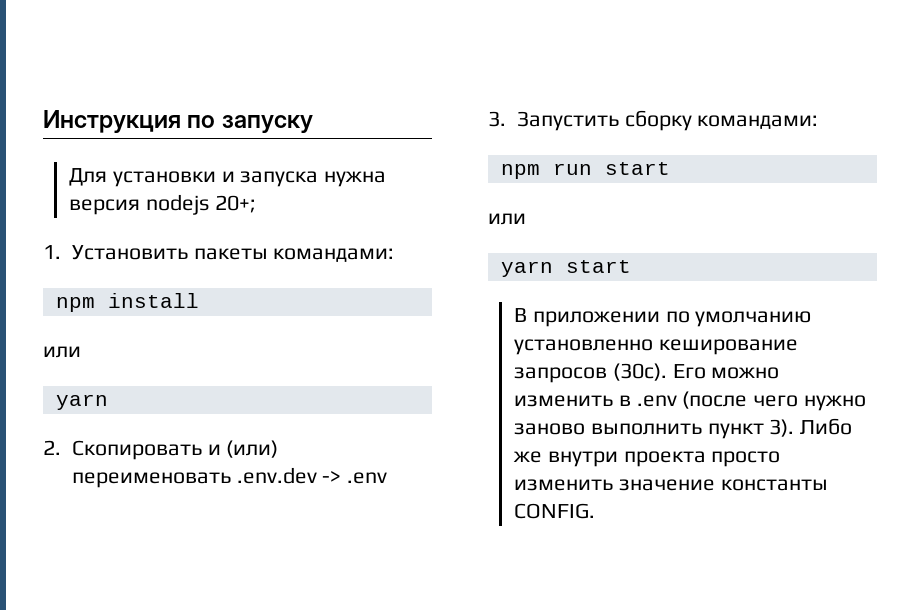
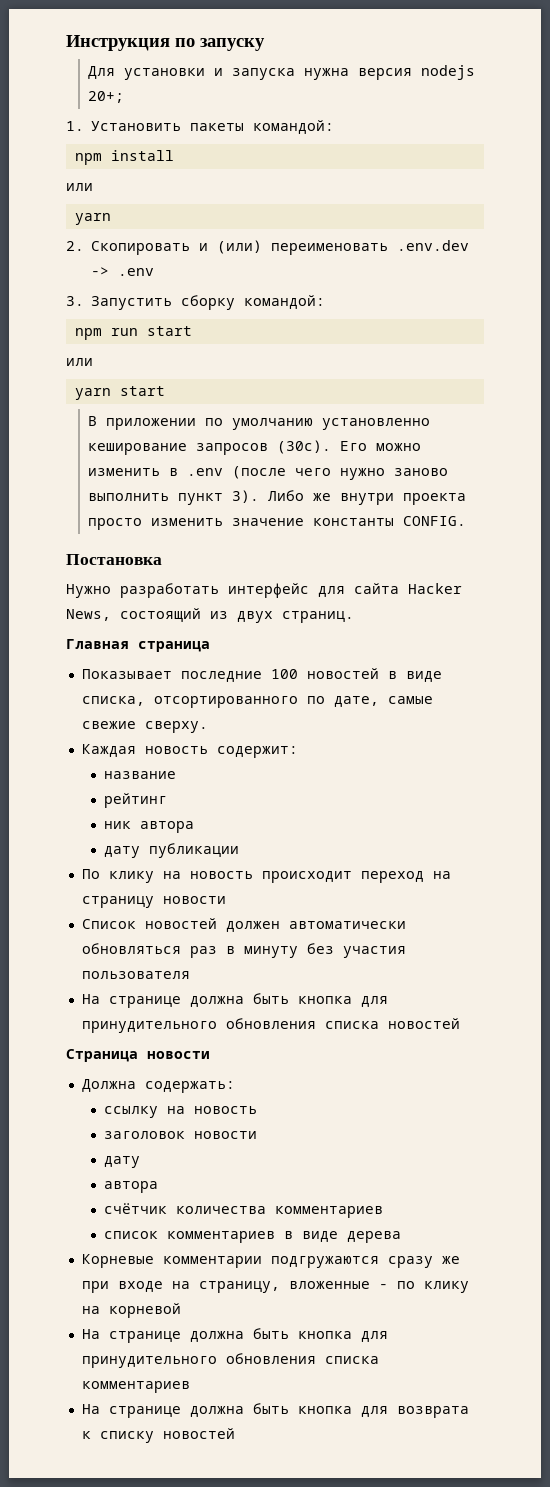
[273,248,395,262] командами: -> [253,120,335,134] командой:
[697,115,819,129] командами: -> [244,295,326,309] командой:
(595, 511) none -> [66,554,162,565] [66,583,462,598] [66,608,354,623] [66,639,210,652] [81,668,442,682] [81,696,433,708] [81,721,208,733] [81,744,298,758] [103,771,176,779] [103,793,167,808] [103,821,194,833] [103,843,239,858] [81,869,451,883] [81,896,226,908] [81,918,406,932] [81,943,406,958] [81,971,190,979] [81,993,388,1008] [81,1018,460,1033] [66,1049,210,1062] [81,1079,235,1093] [103,1106,257,1118] [103,1131,257,1139] [103,1156,140,1168] [103,1181,158,1193] [103,1203,383,1218] [103,1231,401,1243] [81,1254,460,1268] [81,1281,469,1293] [81,1303,181,1318] [81,1328,388,1343] [81,1353,379,1368] [81,1381,190,1393] [81,1403,469,1418] [81,1428,235,1443] // Постановка // Нужно разработать интерфейс для сайта Hacker News, состоящий из двух страниц. // Главная страница // Показывает последние 100 новостей в виде списка, отсортированного по дате, самые свежие сверху. // Каждая новость содержит: // название // рейтинг // ник автора // дату публикации // По клику на новость происходит переход на страницу новости // Список новостей должен автоматически обновляться раз в минуту без участия пользователя // На странице должна быть кнопка для принудительного обновления списка новостей // Страница новости // Должна содержать: // ссылку на новость // заголовок новости // дату // автора // счётчик количества комментариев // список комментариев в виде дерева // Корневые комментарии подгружаются сразу же при входе на страницу, вложенные - по клику на корневой // На странице должна быть кнопка для принудительного обновления списка комментариев // На странице должна быть кнопка для возврата к списку новостей

